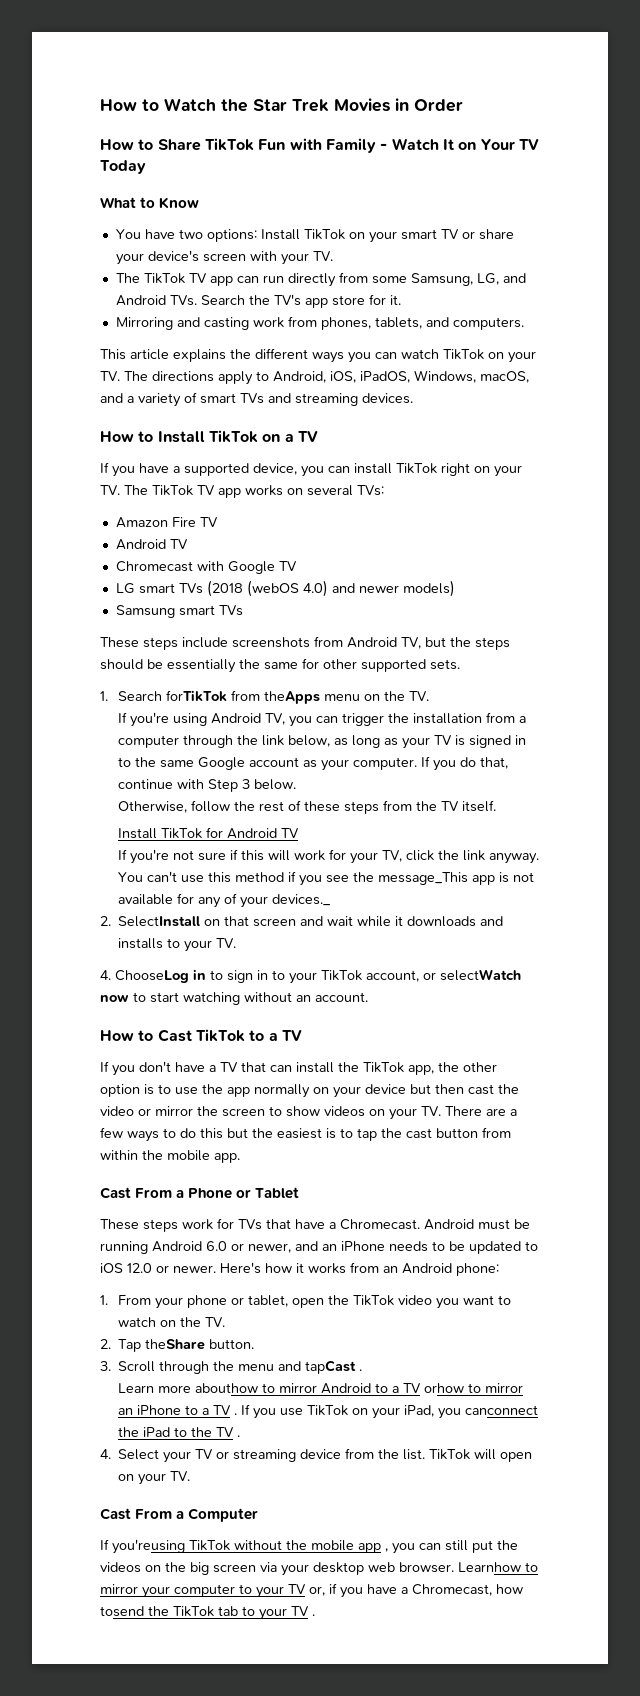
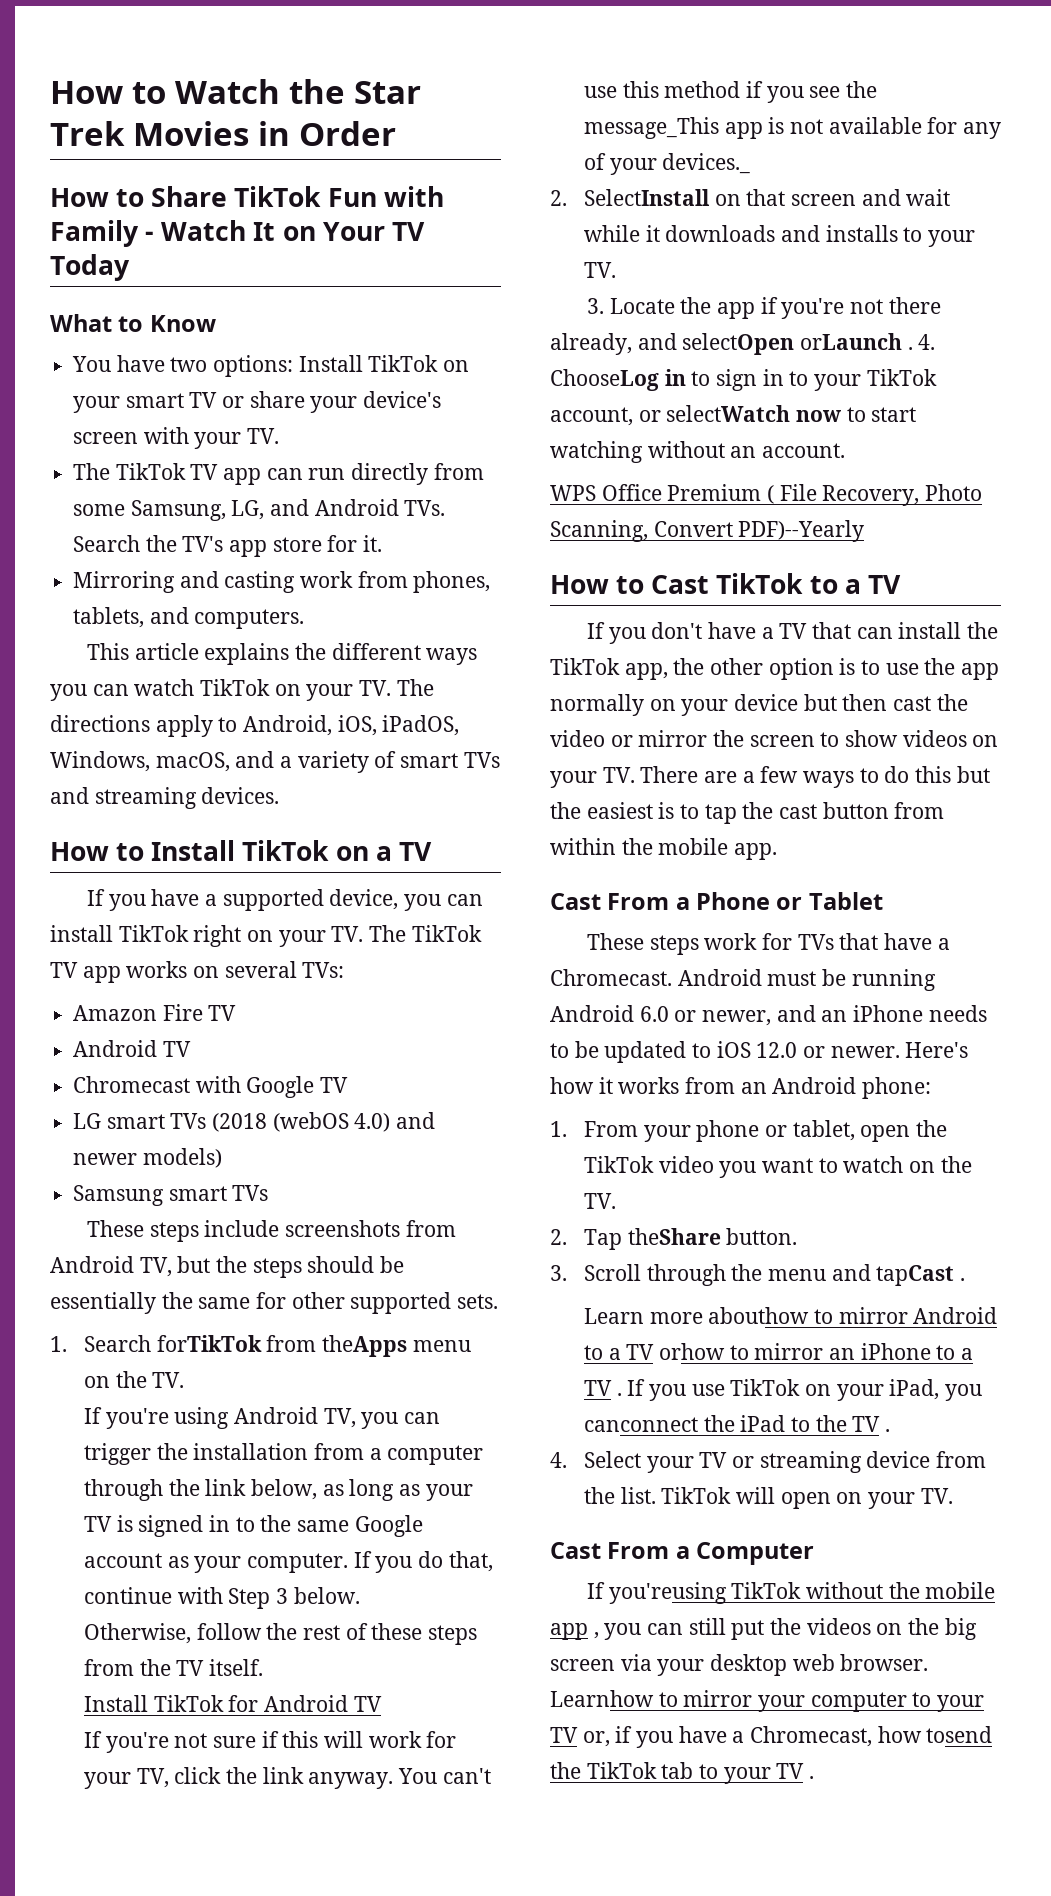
(237, 943) none -> [587,297,941,319] [550,333,913,355] 3. Locate the app if you're not there already, and selectOpen orLaunch .
(368, 997) none -> [550,484,983,506] [550,520,865,542] // WPS Office Premium ( File Recovery, Photo Scanning, Convert PDF)--Yearly

